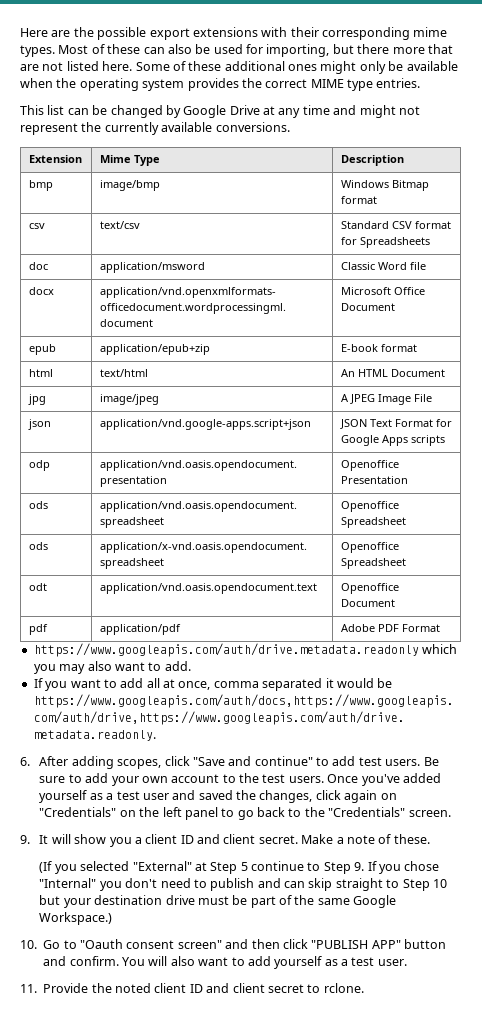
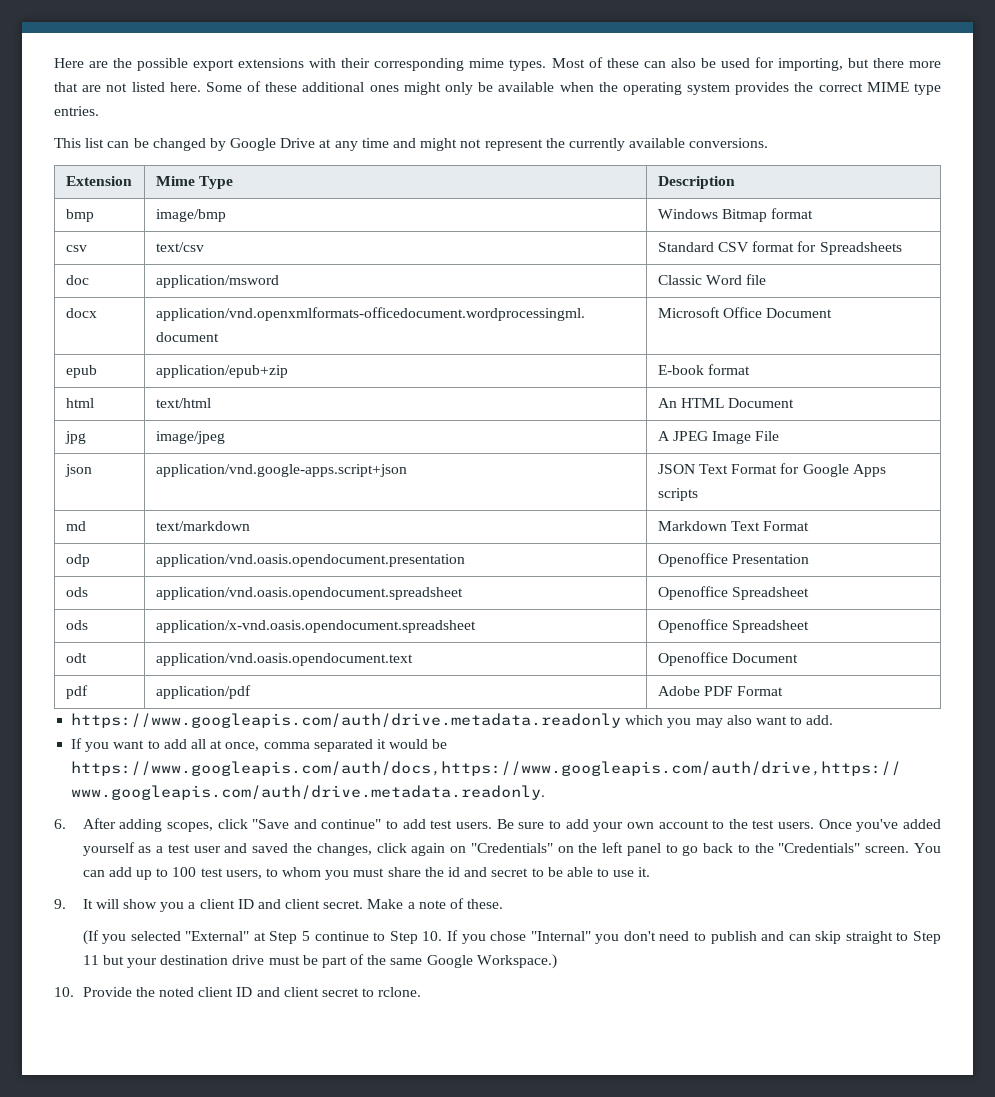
(445, 440) none -> [65,521,86,531] [155,521,250,531] [657,521,810,531] // md | text/markdown | Markdown Text Format
(451, 813) none -> [914,843,942,853] [82,867,651,880] You can add up to 100 test users, to whom you must share the id and secret to be able to use it.
[354,862,365,871] 9. -> [422,931,443,941] 10.
[432,879,447,888] 10 -> [82,955,99,965] 11
[43,939,446,949] [43,956,407,969] [20,984,37,993] Go to "Oauth consent screen" and then click "PUBLISH APP" button and confirm. You will also want to add yourself as a test user. // 11. -> (74, 992) none

